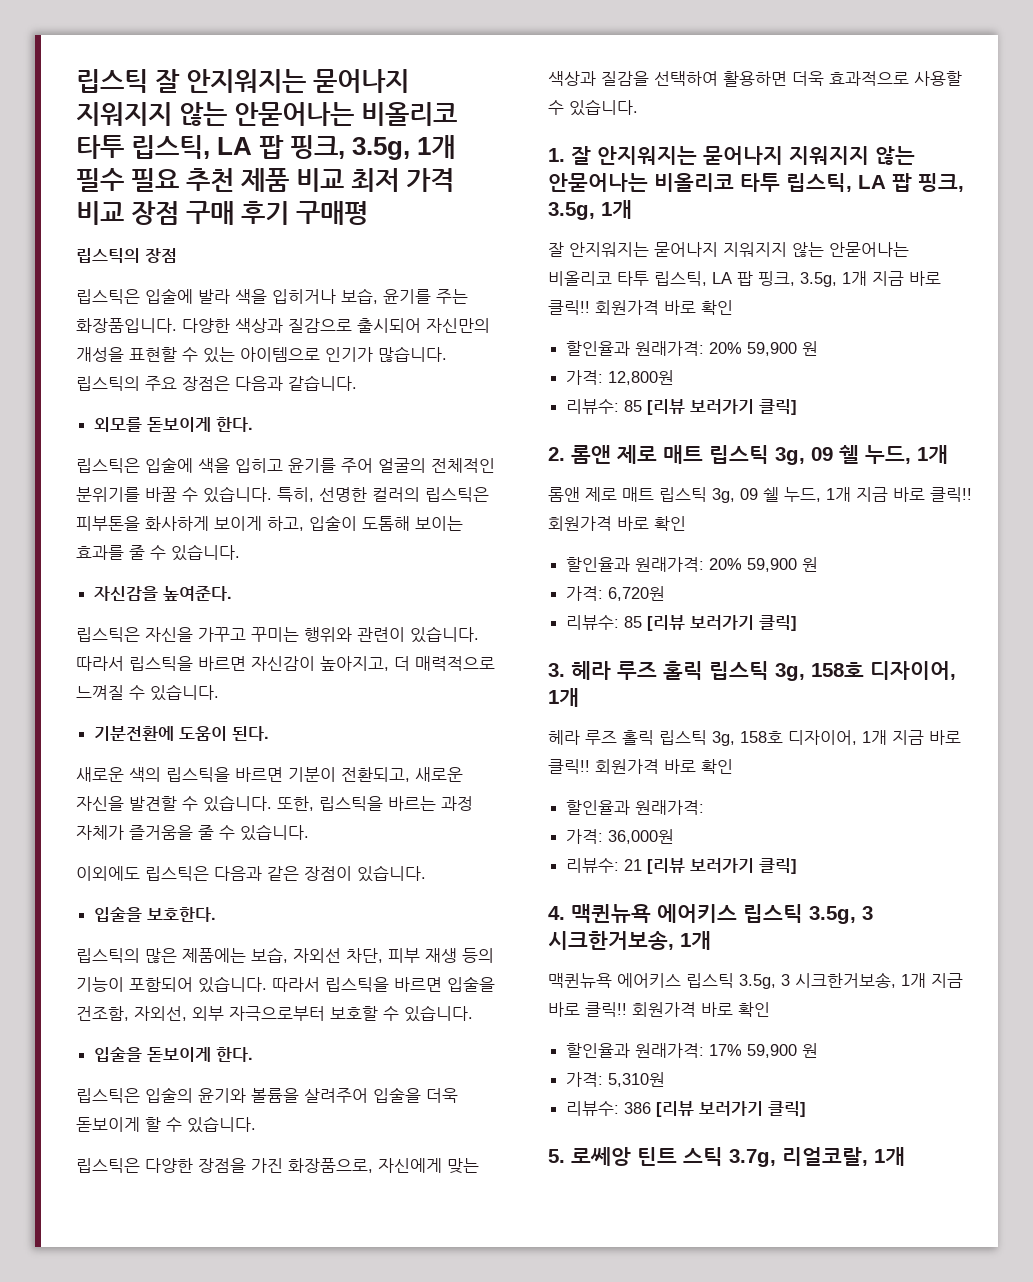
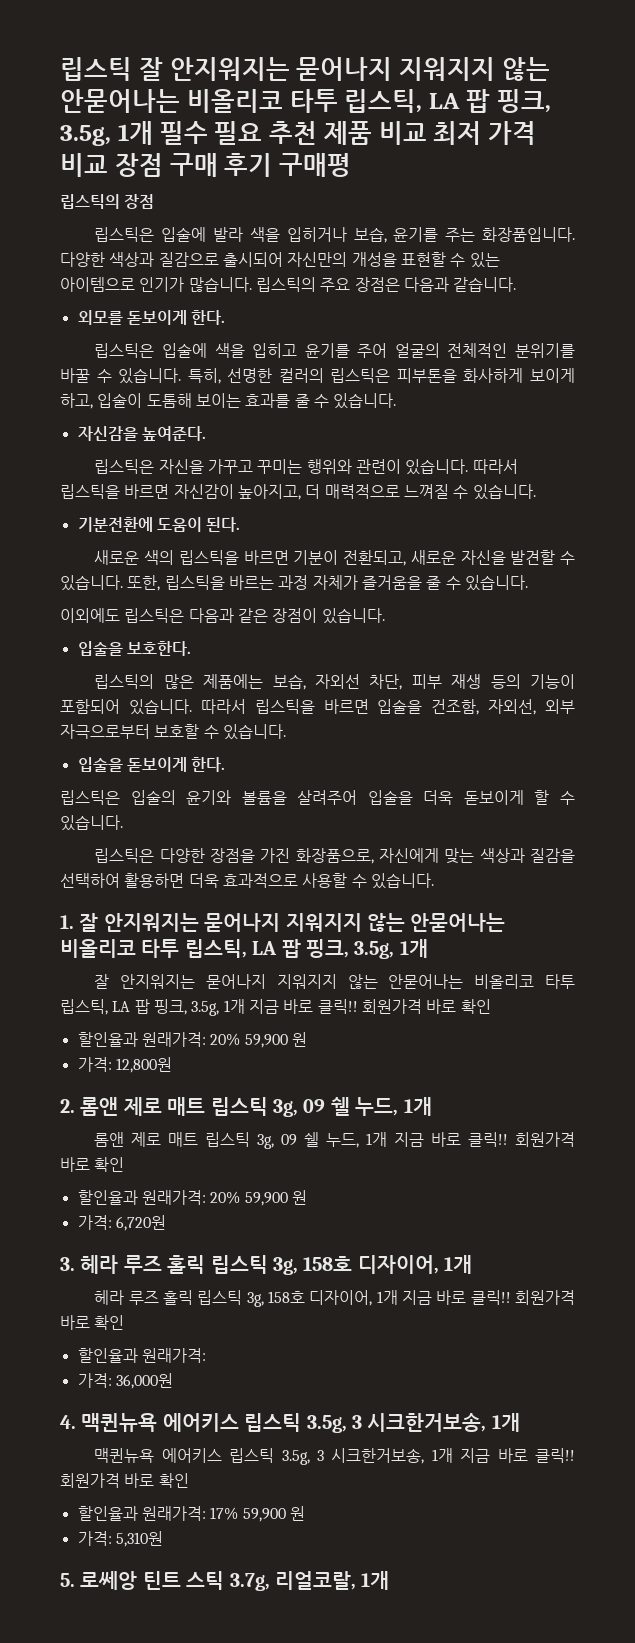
[566,399,798,415] // 리뷰수: 85 [리뷰 보러가기 클릭] -> (172, 1065) none
[566,615,798,631] // 리뷰수: 85 [리뷰 보러가기 클릭] -> (166, 1223) none
[566,858,798,874] // 리뷰수: 21 [리뷰 보러가기 클릭] -> (173, 1381) none
[566,1101,807,1117] // 리뷰수: 386 [리뷰 보러가기 클릭] -> (163, 1539) none

